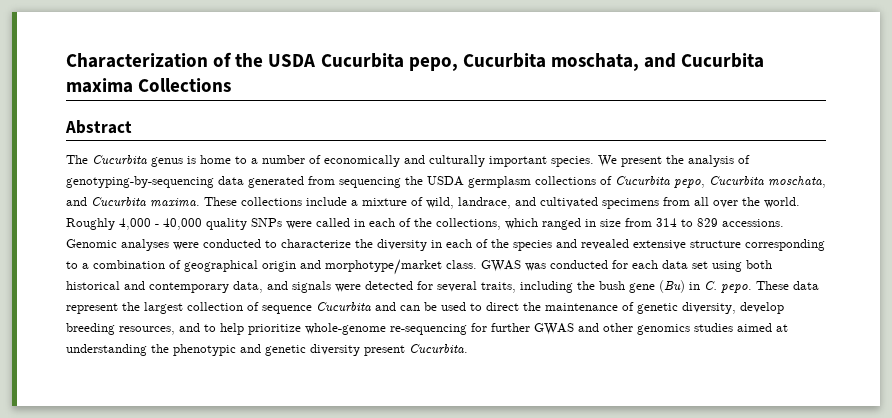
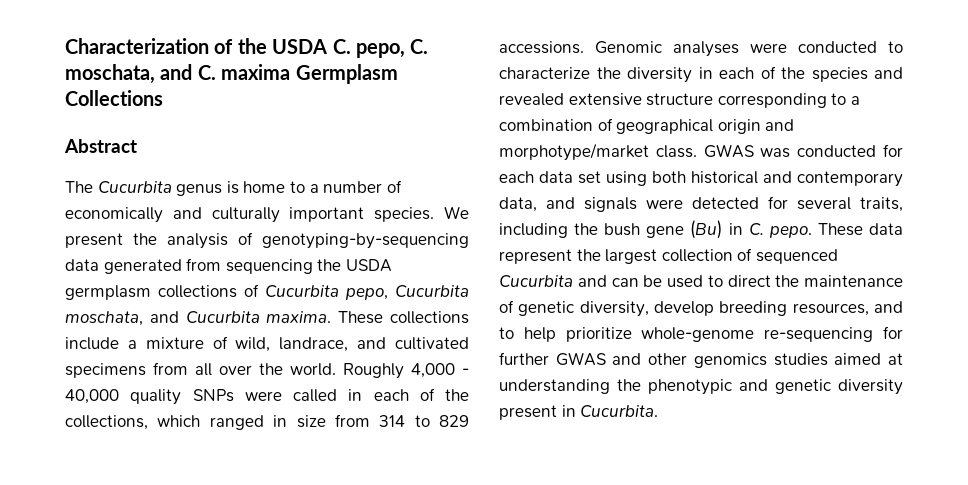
[320,53,765,71] [66,78,133,93] Cucurbita pepo, Cucurbita moschata, and Cucurbita maxima -> [332,39,429,58] [65,64,398,84] C. pepo, C. moschata, and C. maxima Germplasm
[262,305,312,314] sequence -> [755,249,838,264] sequenced
(405, 350) none -> [561,405,576,417] in

